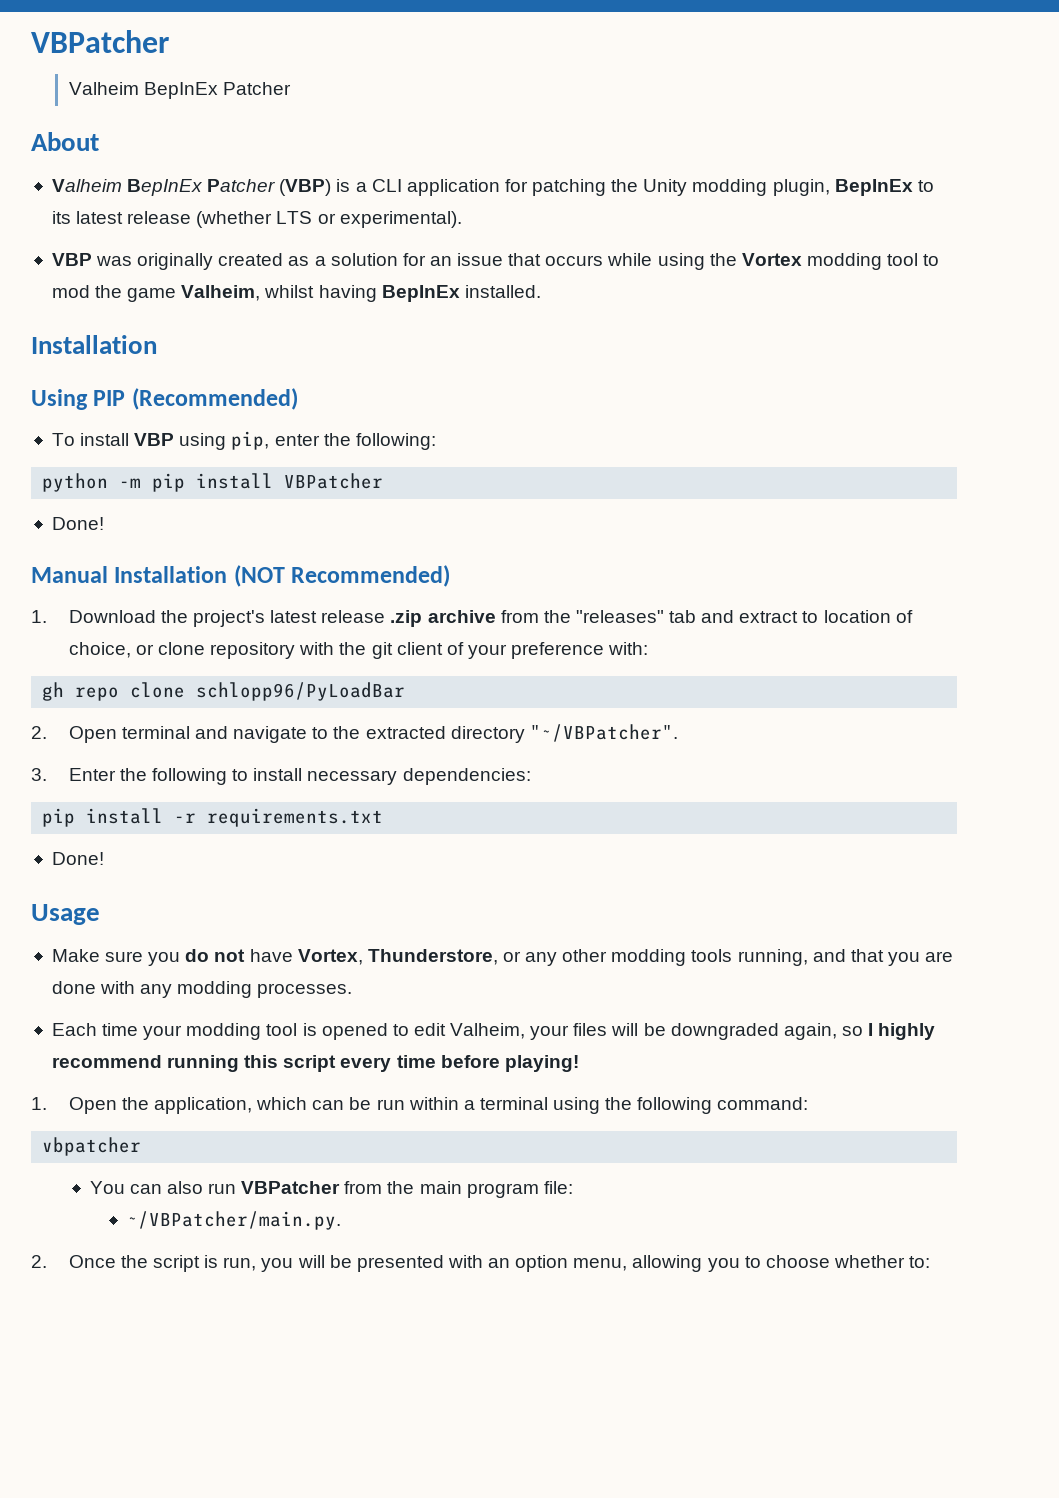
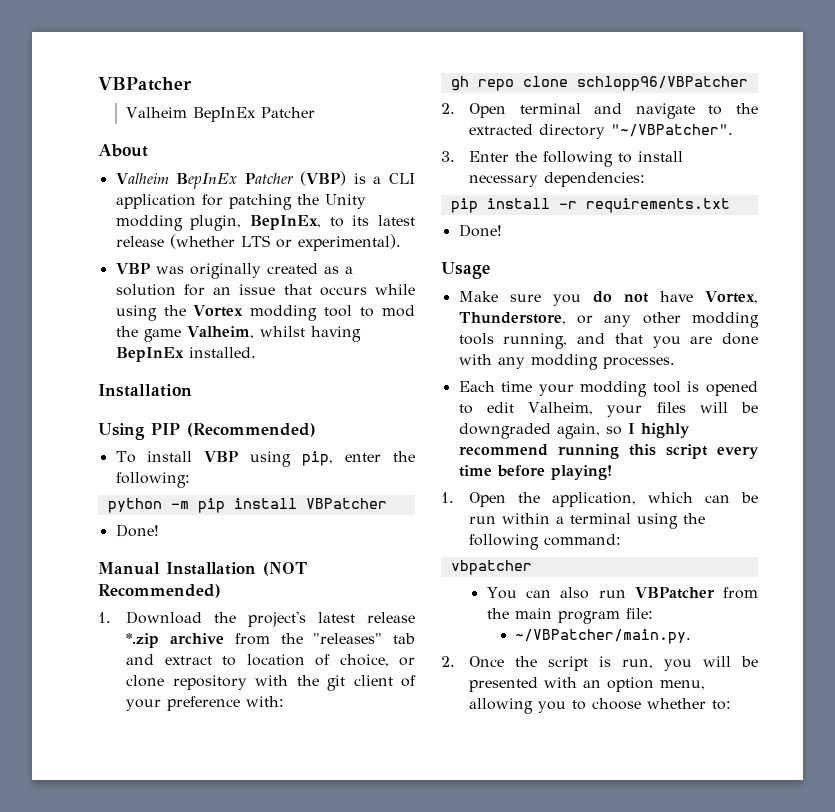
[834,179,913,196] BepInEx -> [249,215,321,230] BepInEx,
[390,610,423,627] .zip -> [126,633,160,648] *.zip
[196,682,406,701] schlopp96/PyLoadBar -> [576,76,748,91] schlopp96/VBPatcher

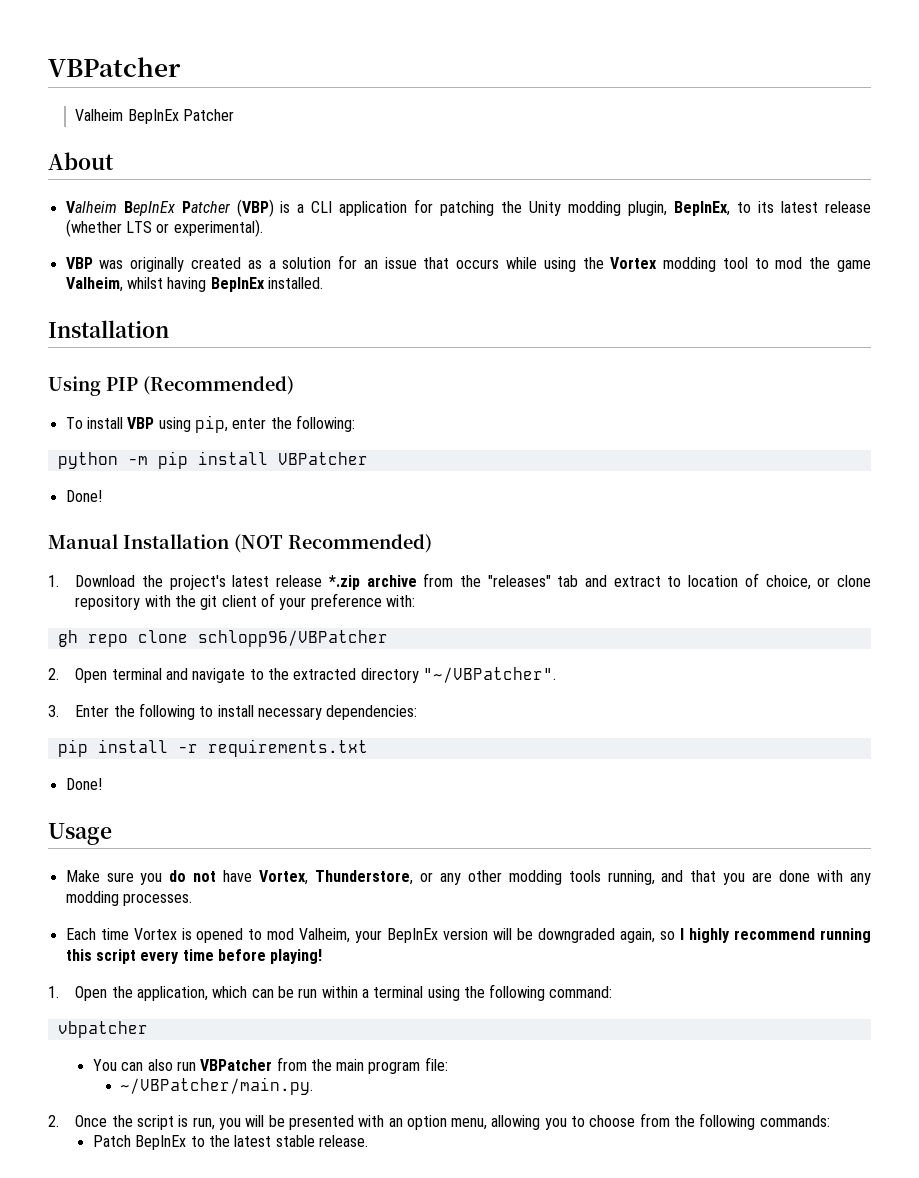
[538,381,681,397] your modding tool -> [133,928,177,940] Vortex
[486,402,514,413] edit -> [267,928,295,940] mod
[656,402,686,413] files -> [387,928,489,943] BepInEx version
[647,698,732,710] whether to: -> [639,1113,830,1130] [92,1135,368,1150] from the following commands: // Patch BepInEx to the latest stable release.

